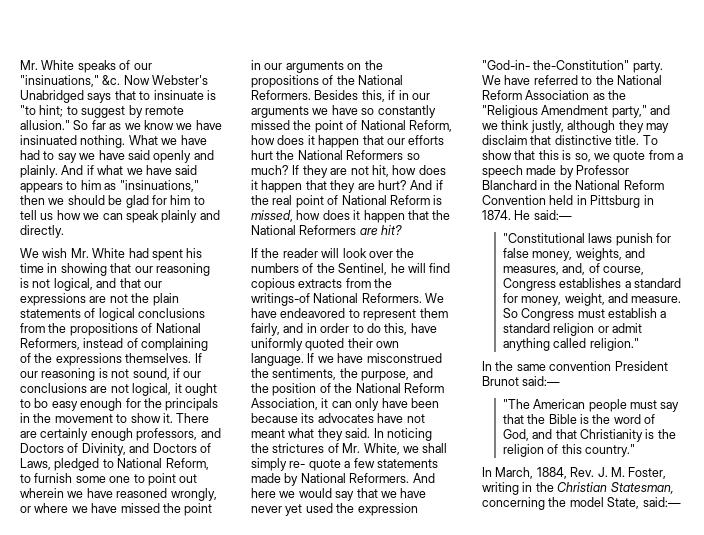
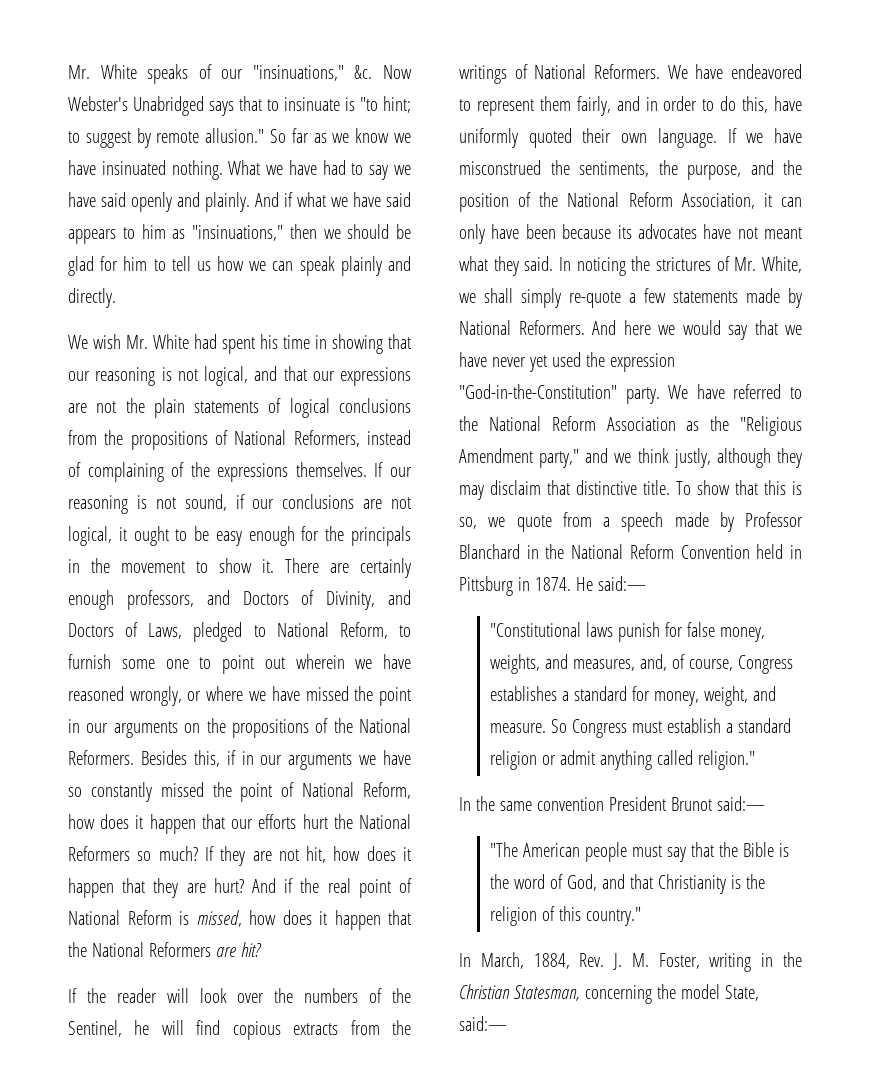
[34,398,49,408] bo -> [194,526,210,541] be
[251,293,310,306] writings-of -> [459,64,528,84] writings of
[289,459,341,471] re- quote -> [569,291,621,308] re-quote
[482,60,630,70] "God-in- the-Constitution" -> [459,384,617,399] "God-in-the-Constitution"

